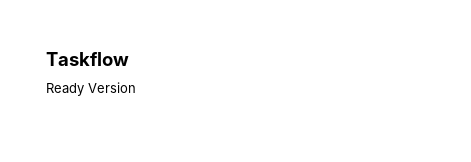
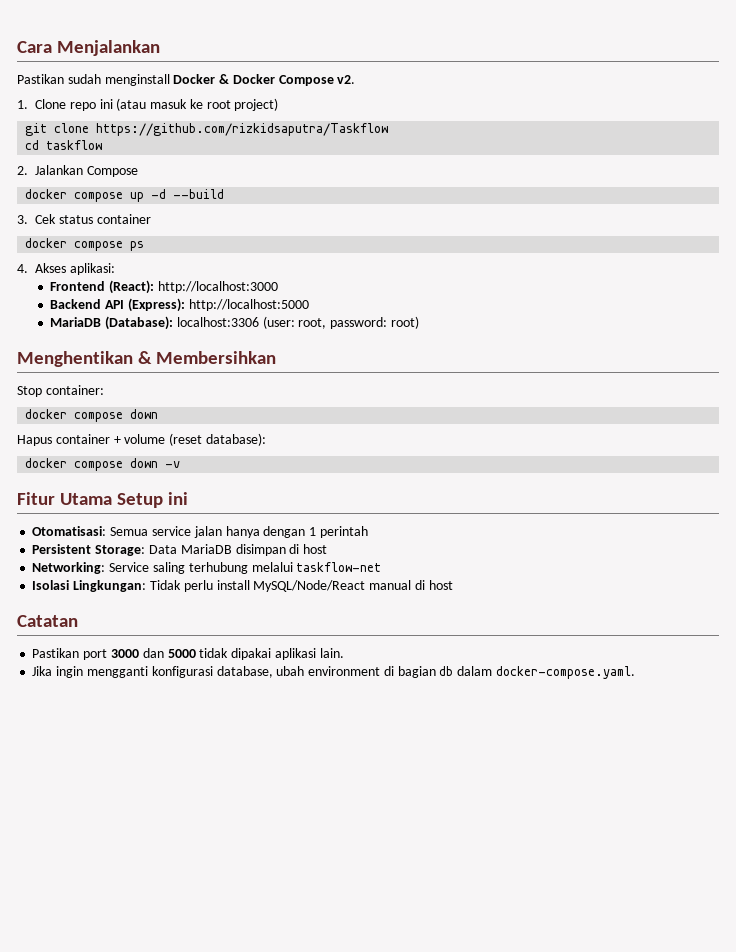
[46,52,129,66] [46,82,136,96] Taskflow // Ready Version -> [17,40,161,56] [17,74,356,86] [17,98,279,111] [25,123,389,136] [25,140,103,150] [17,165,138,177] [25,189,225,202] [17,214,151,224] [25,238,145,251] [17,263,115,275] [50,280,278,294] [50,298,309,312] [50,316,419,330] [17,351,277,367] [17,385,104,397] [25,409,159,422] [17,433,266,446] [25,458,181,471] [17,492,189,508] [32,526,368,538] [32,544,328,556] [32,562,382,574] [32,580,453,592] [17,615,78,627] [32,648,344,660] [32,666,635,679] Cara Menjalankan // Pastikan sudah menginstall Docker & Docker Compose v2. // 1. Clone repo ini (atau masuk ke root project) // git clone https://github.com/rizkidsaputra/Taskflow // cd taskflow // 2. Jalankan Compose // docker compose up -d --build // 3. Cek status container // docker compose ps // 4. Akses aplikasi: // Frontend (React): http://localhost:3000 // Backend API (Express): http://localhost:5000 // MariaDB (Database): localhost:3306 (user: root, password: root) // Menghentikan & Membersihkan // Stop container: // docker compose down // Hapus container + volume (reset database): // docker compose down -v // Fitur Utama Setup ini // Otomatisasi: Semua service jalan hanya dengan 1 perintah // Persistent Storage: Data MariaDB disimpan di host // Networking: Service saling terhubung melalui taskflow-net // Isolasi Lingkungan: Tidak perlu install MySQL/Node/React manual di host // Catatan // Pastikan port 3000 dan 5000 tidak dipakai aplikasi lain. // Jika ingin mengganti konfigurasi database, ubah environment di bagian db dalam docker-compose.yaml.

